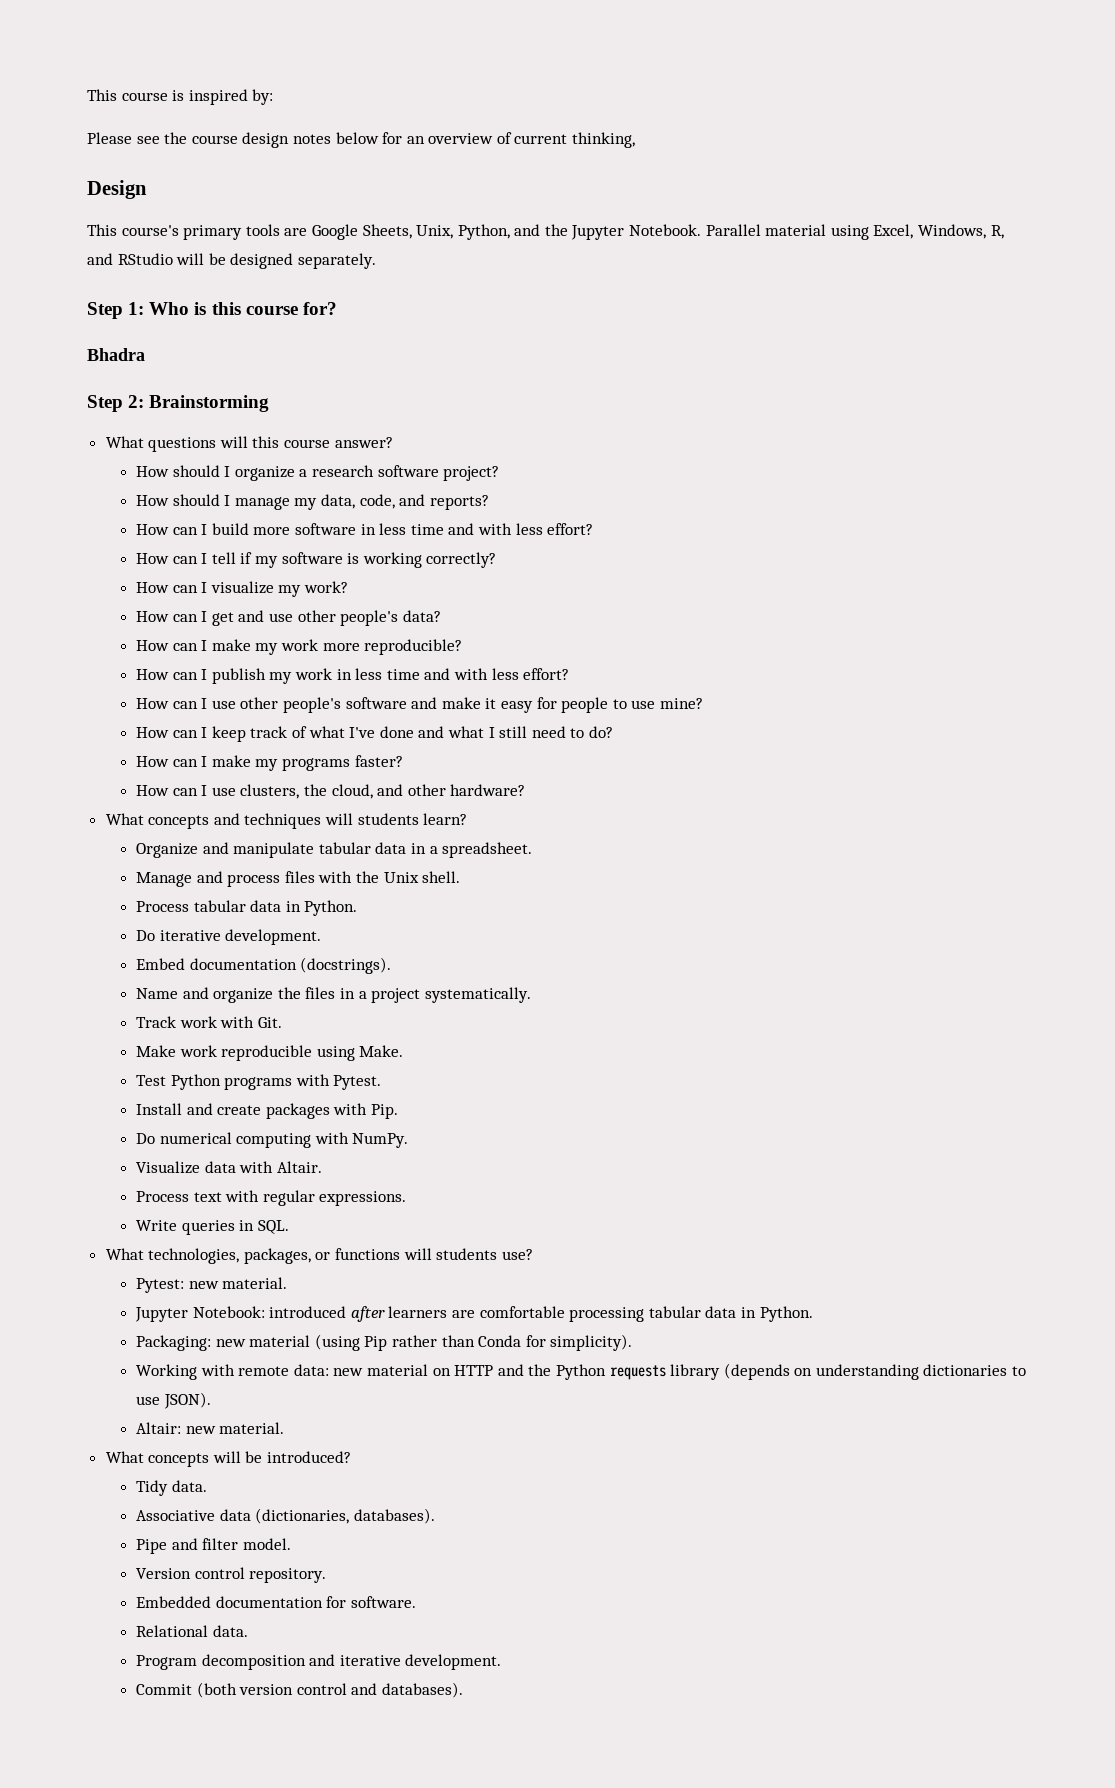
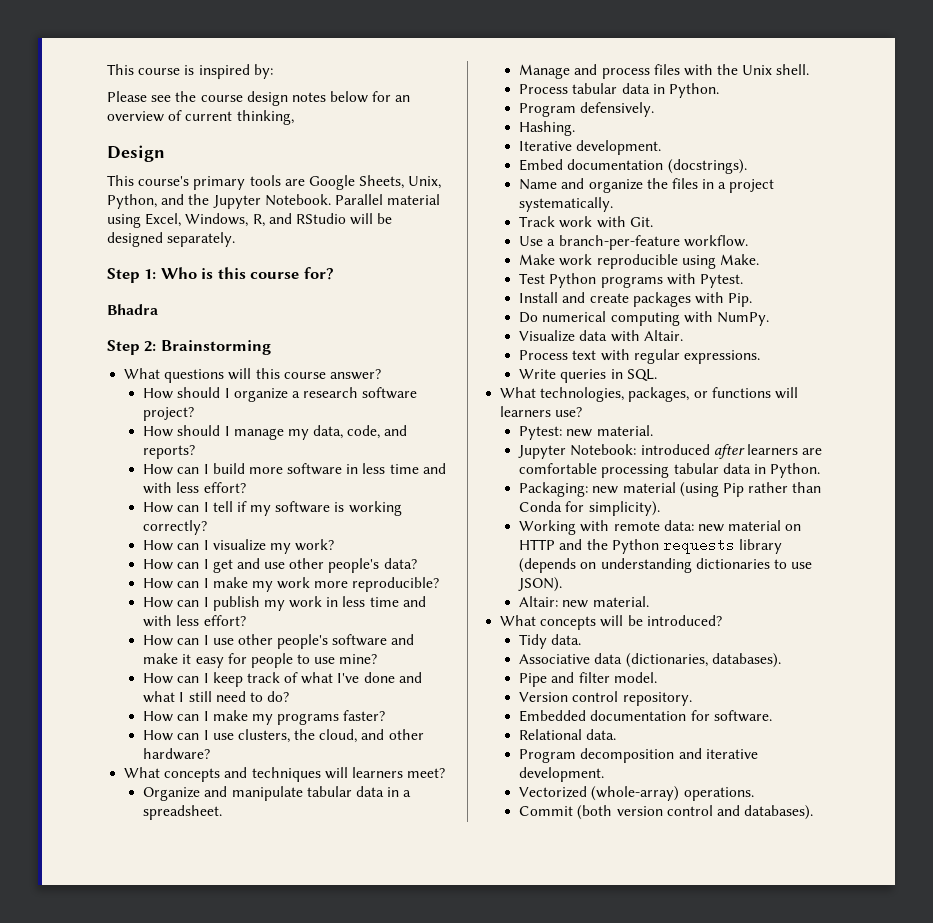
[357,813,468,825] students learn? -> [351,767,446,778] learners meet?
[136,930,221,941] Do iterative -> [519,102,655,117] [519,121,576,136] [519,141,573,151] Program defensively. // Hashing. // Iterative
(282, 1022) none -> [519,235,748,250] // Use a branch-per-feature workflow.
[436,1248,498,1260] students -> [500,406,552,417] learners
(502, 1662) none -> [519,786,754,801] // Vectorized (whole-array) operations.

